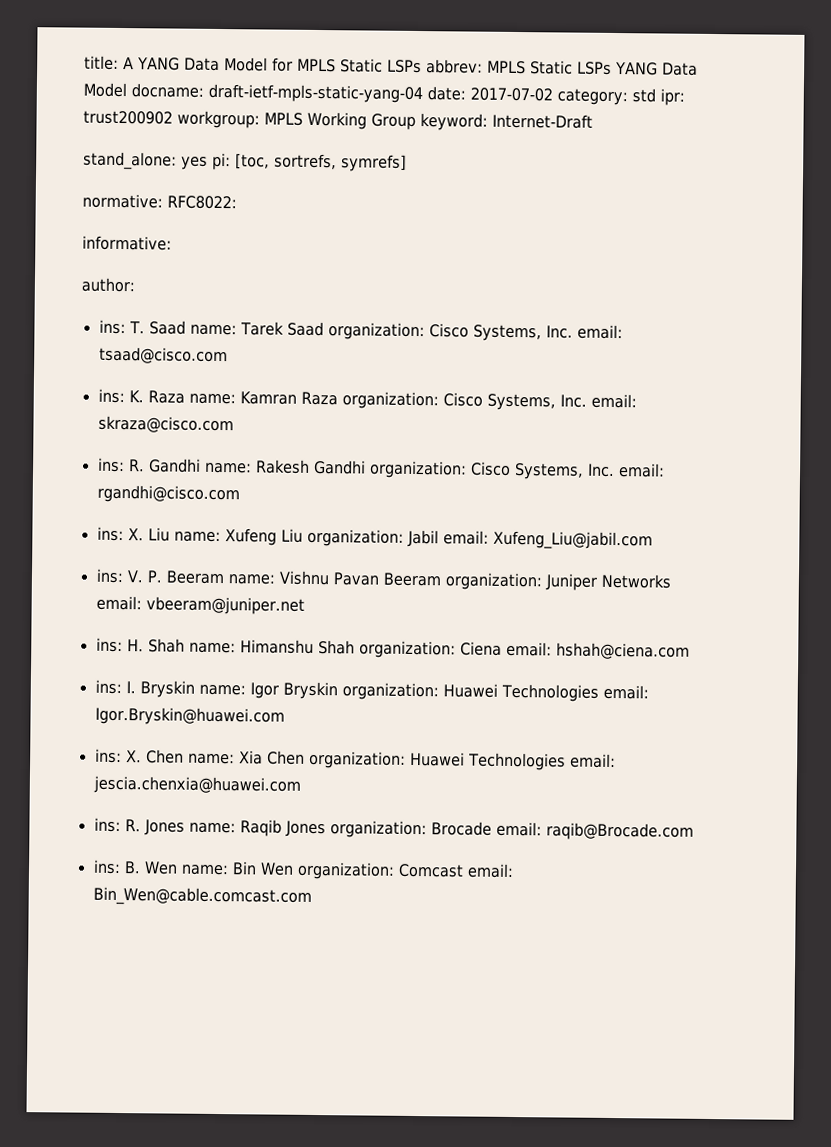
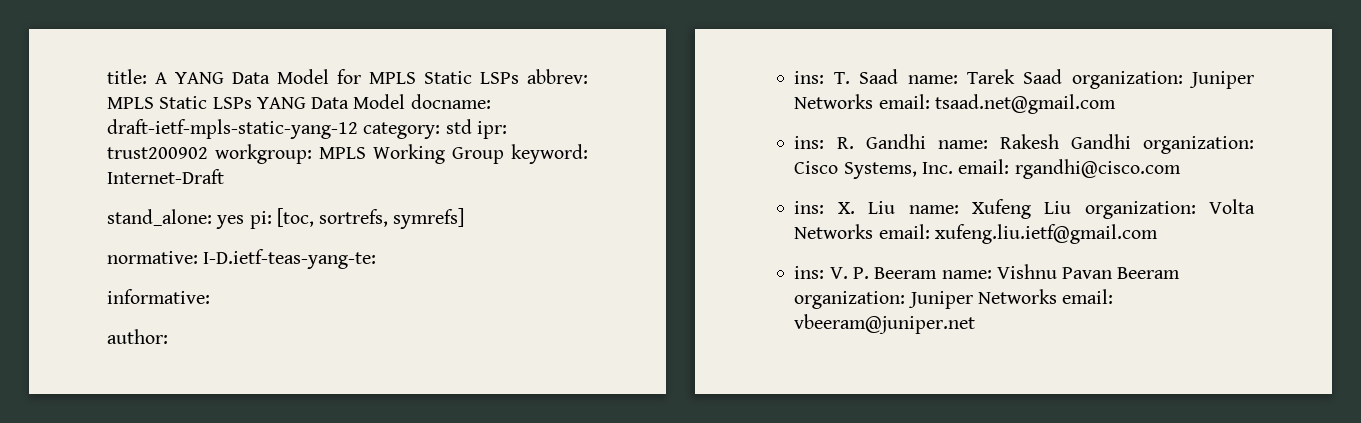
[208,83,553,104] draft-ietf-mpls-static-yang-04 date: 2017-07-02 -> [107,119,358,139] draft-ietf-mpls-static-yang-12
[167,195,237,210] RFC8022: -> [203,249,377,269] I-D.ietf-teas-yang-te:
[428,323,623,342] [98,346,228,365] [97,388,637,411] [97,415,234,434] Cisco Systems, Inc. email: tsaad@cisco.com // ins: K. Raza name: Kamran Raza organization: Cisco Systems, Inc. email: skraza@cisco.com -> [1189,71,1254,89] [794,94,1116,114] Juniper Networks email: tsaad.net@gmail.com
[406,529,653,550] Jabil email: Xufeng_Liu@jabil.com -> [1209,199,1255,214] [794,224,1158,244] Volta Networks email: xufeng.liu.ietf@gmail.com
[95,637,690,660] [94,679,649,702] [94,706,285,726] [94,748,616,771] [92,775,301,795] [93,817,694,841] [92,859,514,880] [92,886,312,906] // ins: H. Shah name: Himanshu Shah organization: Ciena email: hshah@ciena.com // ins: I. Bryskin name: Igor Bryskin organization: Huawei Technologies email: Igor.Bryskin@huawei.com // ins: X. Chen name: Xia Chen organization: Huawei Technologies email: jescia.chenxia@huawei.com // ins: R. Jones name: Raqib Jones organization: Brocade email: raqib@Brocade.com // ins: B. Wen name: Bin Wen organization: Comcast email: Bin_Wen@cable.comcast.com -> (976, 324) none

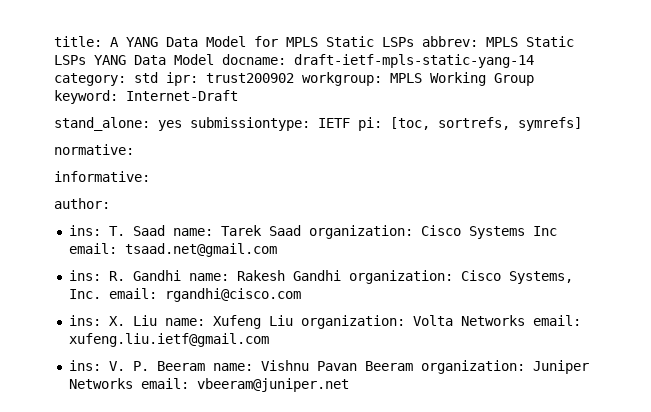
[107,119,358,139] draft-ietf-mpls-static-yang-12 -> [294,54,534,68] draft-ietf-mpls-static-yang-14
(245, 222) none -> [190,117,350,131] submissiontype: IETF
[203,249,377,269] I-D.ietf-teas-yang-te: -> (134, 149) none
[1189,71,1254,89] [794,94,874,109] Juniper Networks -> [420,225,557,239] Cisco Systems Inc

